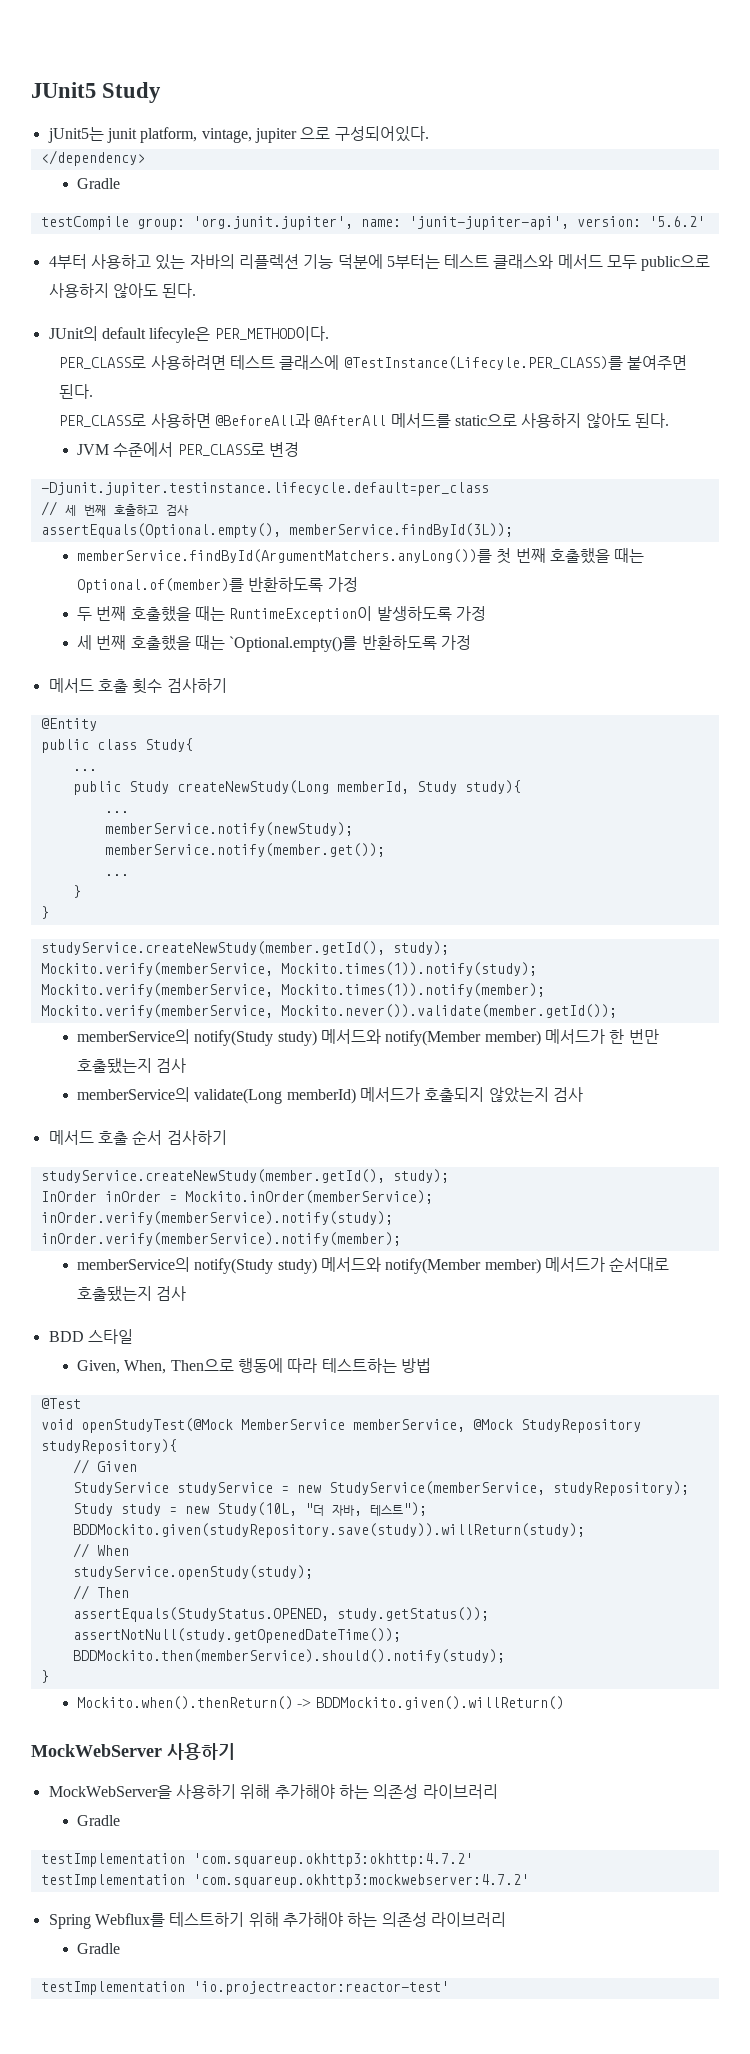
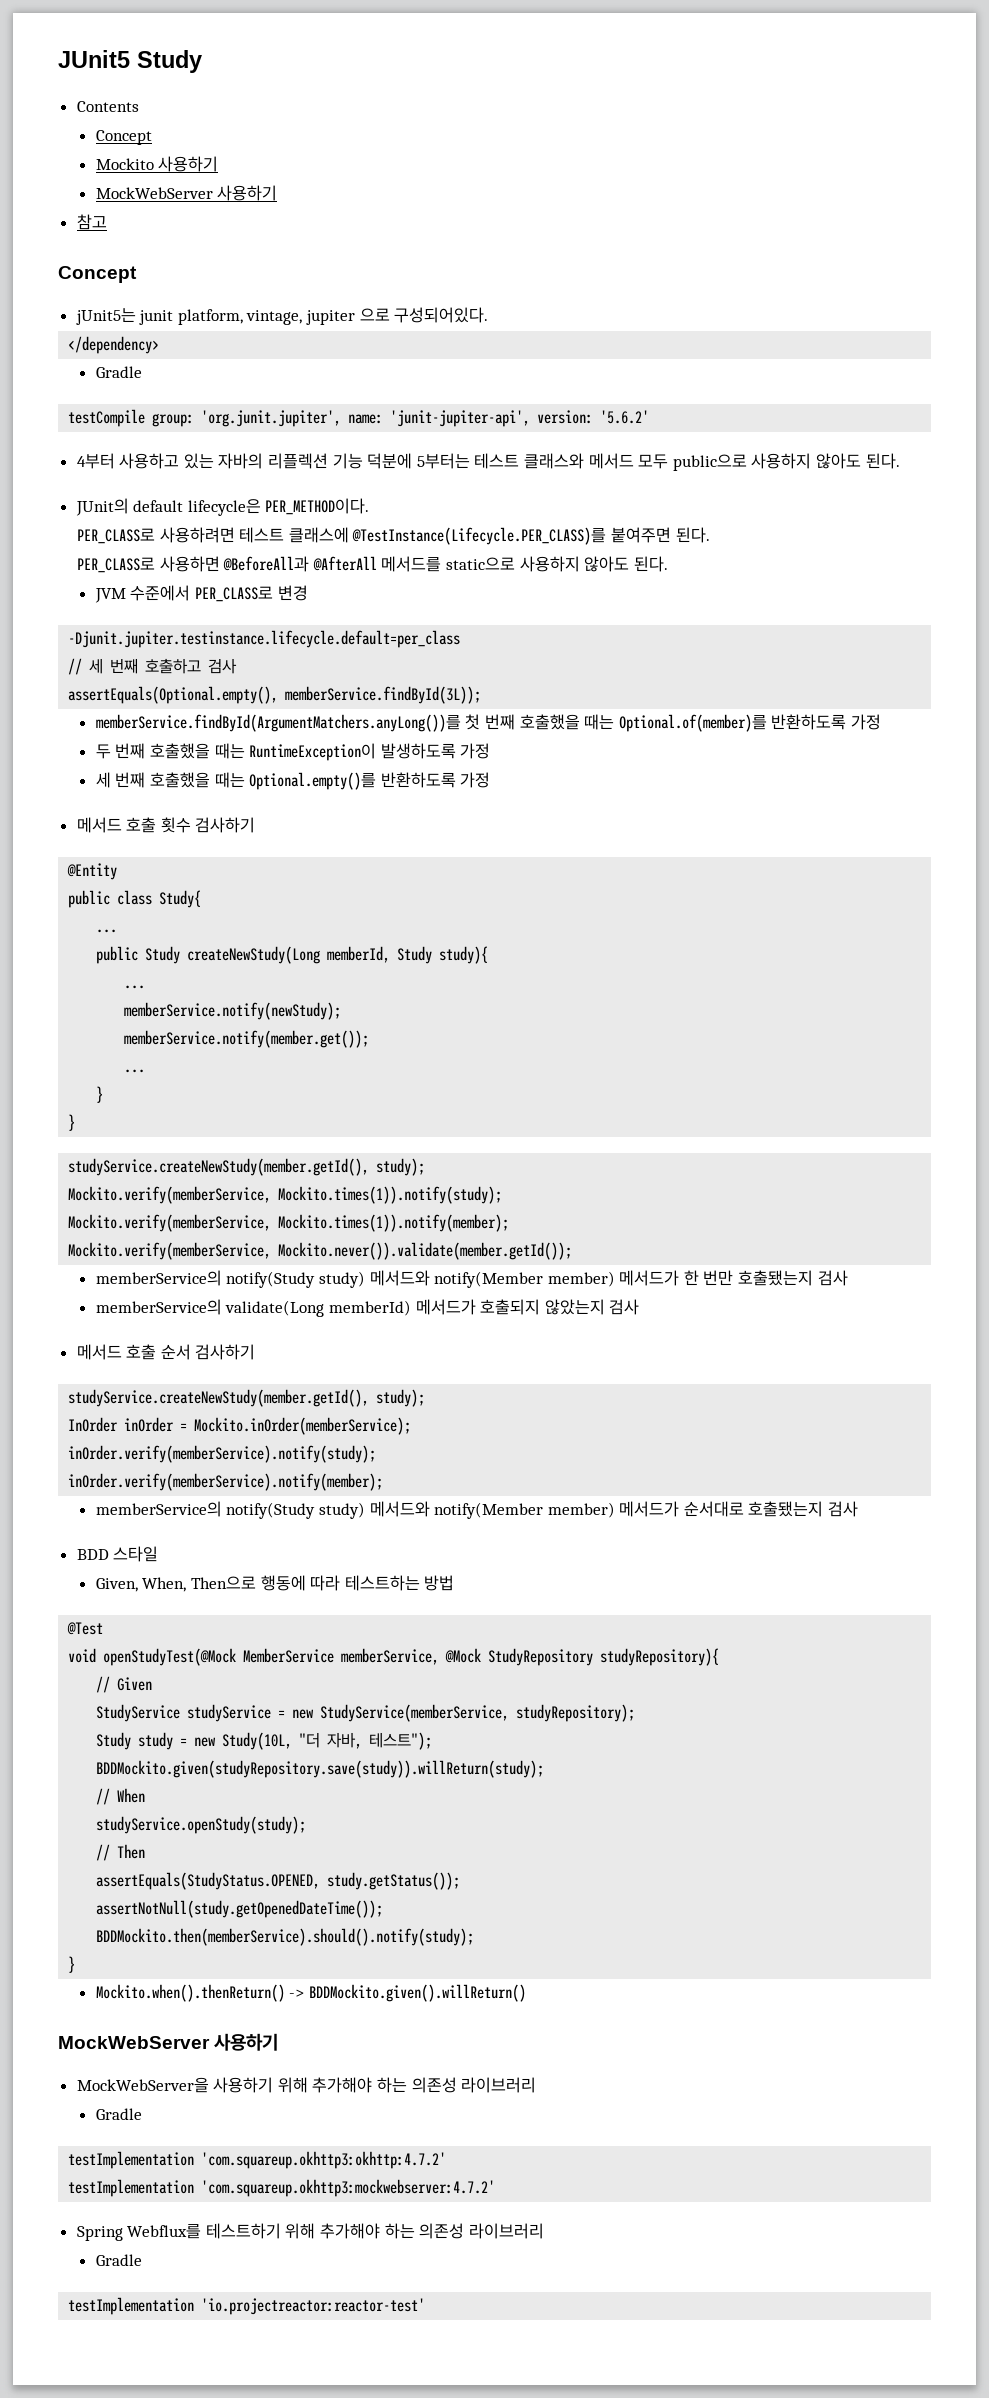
(162, 92) none -> [76,101,139,112] [95,130,152,145] [95,156,219,172] [95,185,278,201] [76,214,107,230] [58,266,137,283] // Contents // Concept // Mockito 사용하기 // MockWebServer 사용하기 // 참고 // Concept
[149,327,211,343] lifecyle은 -> [187,499,261,516] lifecycle은
[343,356,623,370] @TestInstance(Lifecyle.PER_CLASS)를 -> [352,527,607,545] @TestInstance(Lifecycle.PER_CLASS)를
[229,636,358,652] `Optional.empty()를 -> [249,772,377,790] Optional.empty()를

